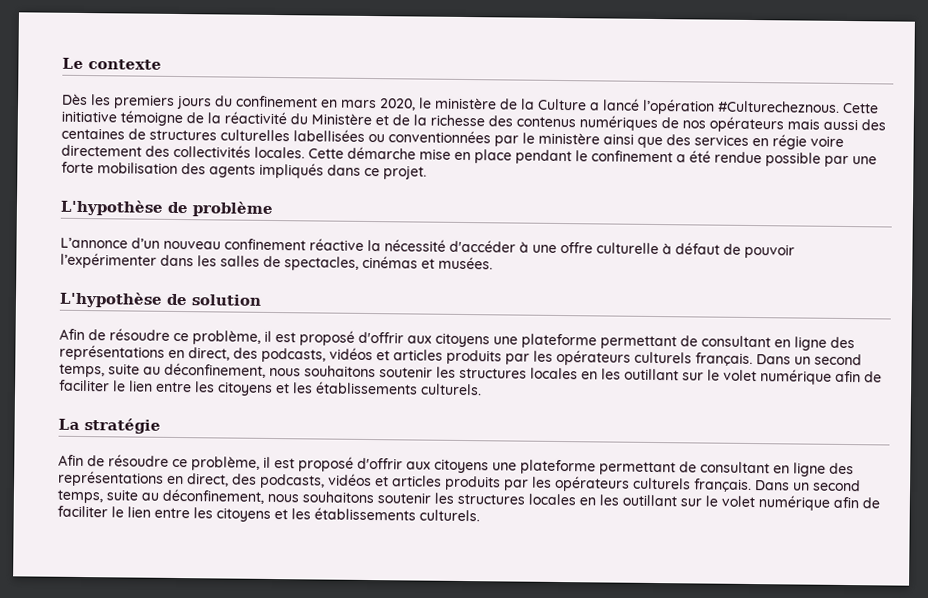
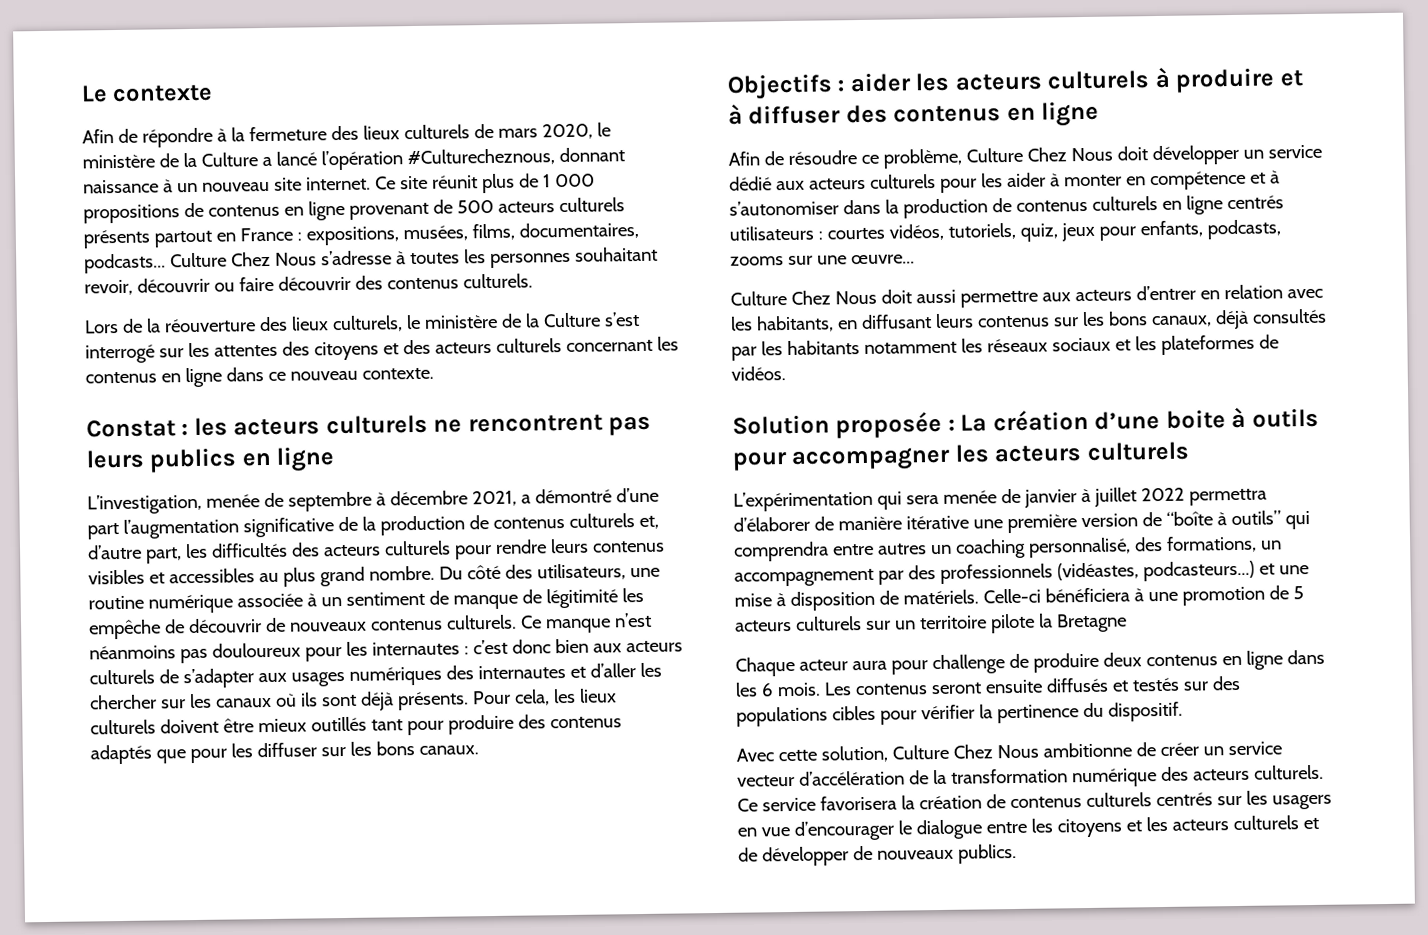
[62,93,338,110] Dès les premiers jours du confinement en -> [82,123,494,148] Afin de répondre à la fermeture des lieux culturels de
[717,100,879,114] [61,110,886,133] [61,127,844,150] [61,144,877,168] [61,161,427,180] [60,199,274,217] [60,237,795,259] [60,252,493,271] [59,291,262,308] [59,328,855,351] [59,344,862,367] [59,362,882,385] [59,379,482,396] [58,418,161,434] [58,454,854,477] [58,470,861,493] [57,488,880,511] [57,505,480,522] #Culturecheznous. Cette initiative témoigne de la réactivité du Ministère et de la richesse des contenus numériques de nos opérateurs mais aussi des centaines de structures culturelles labellisées ou conventionnées par le ministère ainsi que des services en régie voire directement des collectivités locales. Cette démarche mise en place pendant le confinement a été rendue possible par une forte mobilisation des agents impliqués dans ce projet. // L'hypothèse de problème // L’annonce d’un nouveau confinement réactive la nécessité d'accéder à une offre culturelle à défaut de pouvoir l’expérimenter dans les salles de spectacles, cinémas et musées. // L'hypothèse de solution // Afin de résoudre ce problème, il est proposé d'offrir aux citoyens une plateforme permettant de consultant en ligne des représentations en direct, des podcasts, vidéos et articles produits par les opérateurs culturels français. Dans un second temps, suite au déconfinement, nous souhaitons soutenir les structures locales en les outillant sur le volet numérique afin de faciliter le lien entre les citoyens et les établissements culturels. // La stratégie // Afin de résoudre ce problème, il est proposé d'offrir aux citoyens une plateforme permettant de consultant en ligne des représentations en direct, des podcasts, vidéos et articles produits par les opérateurs culturels français. Dans un second temps, suite au déconfinement, nous souhaitons soutenir les structures locales en les outillant sur le volet numérique afin de faciliter le lien entre les citoyens et les établissements culturels. -> [406,147,625,167] [83,173,595,194] [83,197,625,224] [83,221,639,249] [84,246,658,274] [84,273,533,296] [84,311,640,334] [85,336,679,364] [85,367,434,388] [86,414,652,438] [86,446,336,473] [87,487,659,515] [87,513,659,540] [87,538,665,564] [88,563,660,587] [88,587,644,614] [88,612,652,640] [89,638,683,664] [89,662,662,689] [90,688,617,711] [90,714,622,736] [90,741,479,765] [727,67,1303,100] [728,100,1100,127] [728,144,1322,169] [729,170,1280,193] [729,195,1284,219] [729,219,1281,242] [730,254,915,266] [730,284,1323,308] [730,308,1327,333] [731,334,1279,361] [731,366,786,381] [732,407,1319,439] [732,441,1189,471] [733,487,1267,512] [733,510,1310,534] [734,535,1282,562] [734,560,1309,587] [734,585,1304,611] [735,613,1127,634] [735,649,1325,677] [735,675,1241,697] [736,701,1183,727] [736,741,1282,763] [737,764,1324,788] [737,790,1332,812] [737,815,1319,841] [738,843,1017,867] #Culturecheznous, donnant naissance à un nouveau site internet. Ce site réunit plus de 1 000 propositions de contenus en ligne provenant de 500 acteurs culturels présents partout en France : expositions, musées, films, documentaires, podcasts... Culture Chez Nous s’adresse à toutes les personnes souhaitant revoir, découvrir ou faire découvrir des contenus culturels. // Lors de la réouverture des lieux culturels, le ministère de la Culture s’est interrogé sur les attentes des citoyens et des acteurs culturels concernant les contenus en ligne dans ce nouveau contexte. // Constat : les acteurs culturels ne rencontrent pas leurs publics en ligne // L’investigation, menée de septembre à décembre 2021, a démontré d’une part l’augmentation significative de la production de contenus culturels et, d’autre part, les difficultés des acteurs culturels pour rendre leurs contenus visibles et accessibles au plus grand nombre. Du côté des utilisateurs, une routine numérique associée à un sentiment de manque de légitimité les empêche de découvrir de nouveaux contenus culturels. Ce manque n’est néanmoins pas douloureux pour les internautes : c’est donc bien aux acteurs culturels de s’adapter aux usages numériques des internautes et d’aller les chercher sur les canaux où ils sont déjà présents. Pour cela, les lieux culturels doivent être mieux outillés tant pour produire des contenus adaptés que pour les diffuser sur les bons canaux. // Objectifs : aider les acteurs culturels à produire et à diffuser des contenus en ligne // Afin de résoudre ce problème, Culture Chez Nous doit développer un service dédié aux acteurs culturels pour les aider à monter en compétence et à s’autonomiser dans la production de contenus culturels en ligne centrés utilisateurs : courtes vidéos, tutoriels, quiz, jeux pour enfants, podcasts, zooms sur une œuvre... // Culture Chez Nous doit aussi permettre aux acteurs d’entrer en relation avec les habitants, en diffusant leurs contenus sur les bons canaux, déjà consultés par les habitants notamment les réseaux sociaux et les plateformes de vidéos. // Solution proposée : La création d’une boite à outils pour accompagner les acteurs culturels // L’expérimentation qui sera menée de janvier à juillet 2022 permettra d’élaborer de manière itérative une première version de “boîte à outils” qui comprendra entre autres un coaching personnalisé, des formations, un accompagnement par des professionnels (vidéastes, podcasteurs...) et une mise à disposition de matériels. Celle-ci bénéficiera à une promotion de 5 acteurs culturels sur un territoire pilote la Bretagne // Chaque acteur aura pour challenge de produire deux contenus en ligne dans les 6 mois. Les contenus seront ensuite diffusés et testés sur des populations cibles pour vérifier la pertinence du dispositif. // Avec cette solution, Culture Chez Nous ambitionne de créer un service vecteur d’accélération de la transformation numérique des acteurs culturels. Ce service favorisera la création de contenus culturels centrés sur les usagers en vue d’encourager le dialogue entre les citoyens et les acteurs culturels et de développer de nouveaux publics.

